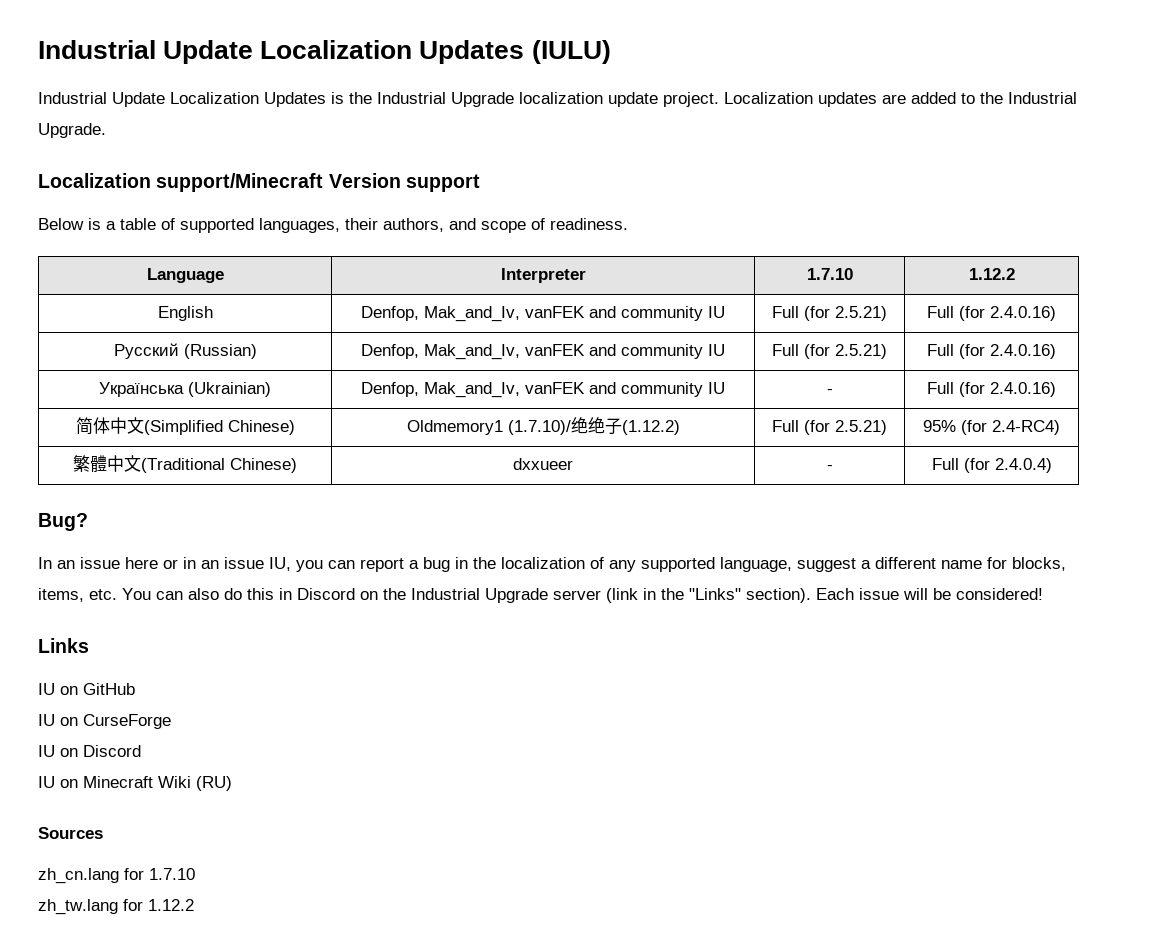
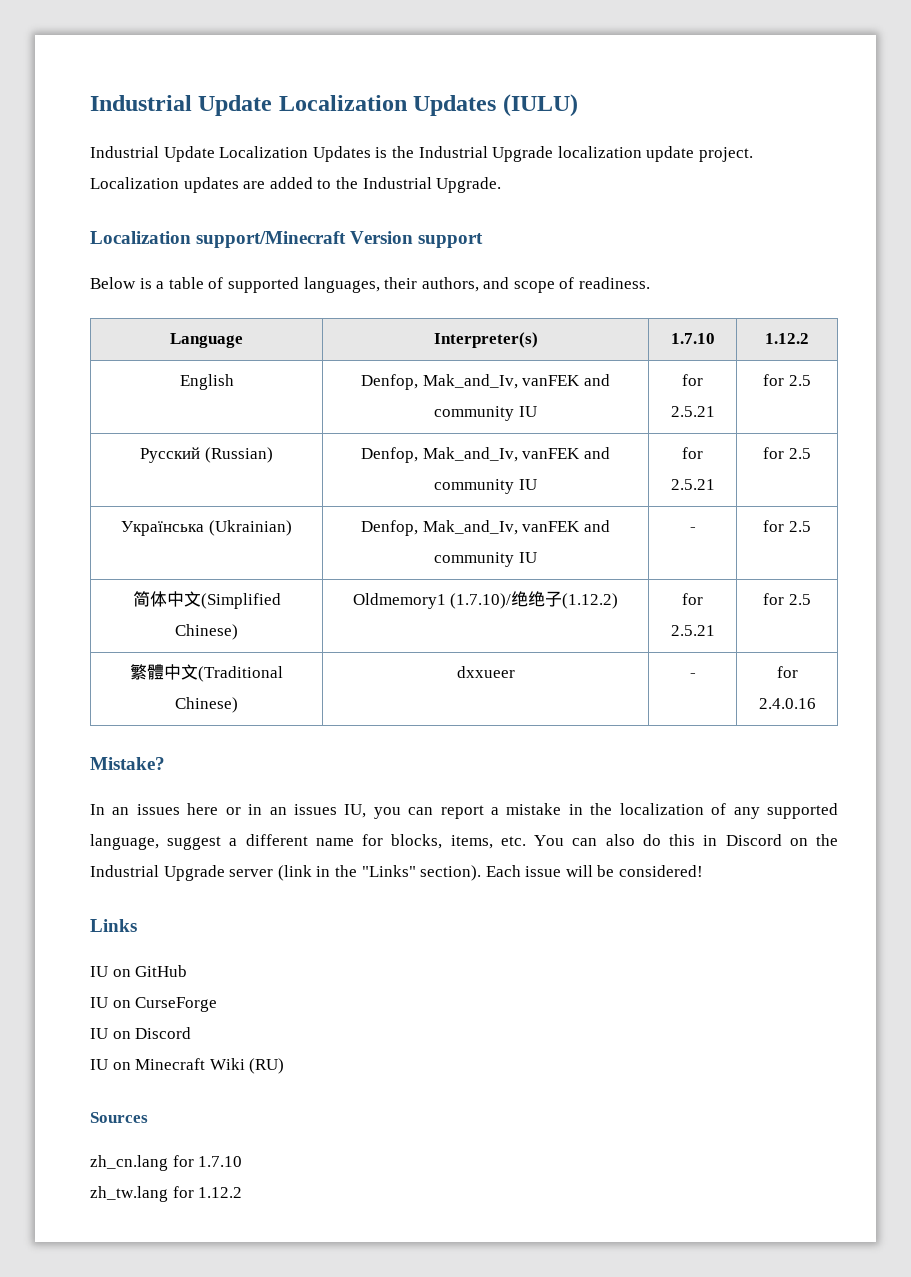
[500,268,586,283] Interpreter -> [433,332,538,348] Interpreter(s)
[772,306,887,321] [927,306,1056,321] Full (for 2.5.21) | Full (for 2.4.0.16) -> [682,374,703,386] [670,406,715,417] [763,374,811,386] for 2.5.21 | for 2.5
[772,344,887,359] [927,344,1056,359] Full (for 2.5.21) | Full (for 2.4.0.16) -> [682,447,703,459] [670,479,715,490] [763,447,811,459] for 2.5.21 | for 2.5
[927,382,1056,397] Full (for 2.4.0.16) -> [763,520,811,532] for 2.5
[772,420,887,435] [923,420,1060,435] Full (for 2.5.21) | 95% (for 2.4-RC4) -> [682,593,703,605] [670,625,715,636] [763,593,811,605] for 2.5.21 | for 2.5
[931,458,1052,473] [38,513,88,531] Full (for 2.4.0.4) // Bug? -> [776,666,798,678] [758,698,816,709] [90,757,165,770] for 2.4.0.16 // Mistake?
[80,557,120,569] issue -> [136,804,180,815] issues
[224,557,264,569] issue -> [293,804,337,815] issues
[423,557,450,572] bug -> [506,803,562,815] mistake

